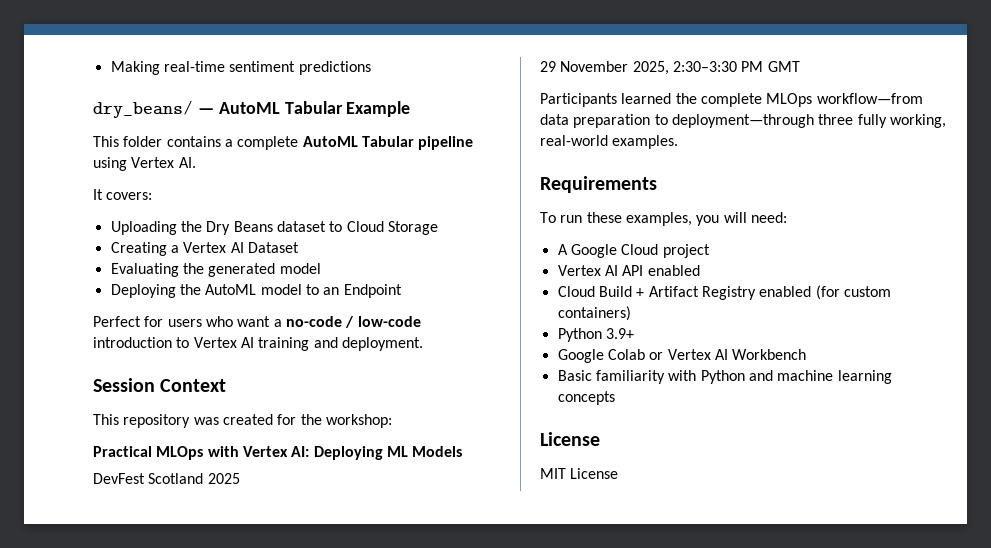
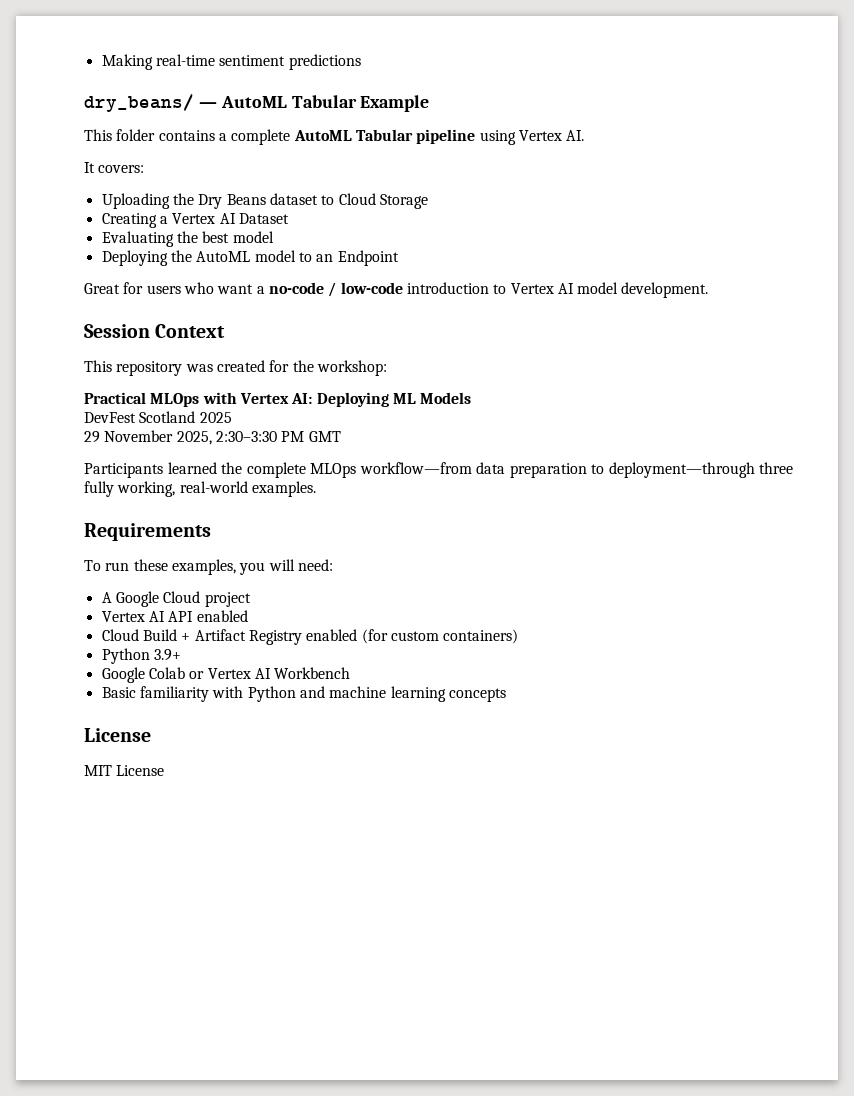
[208,263,276,277] generated -> [202,231,230,243] best
[93,316,141,327] Perfect -> [84,283,120,294] Great
[258,337,423,351] training and deployment. -> [577,282,709,298] model development.

